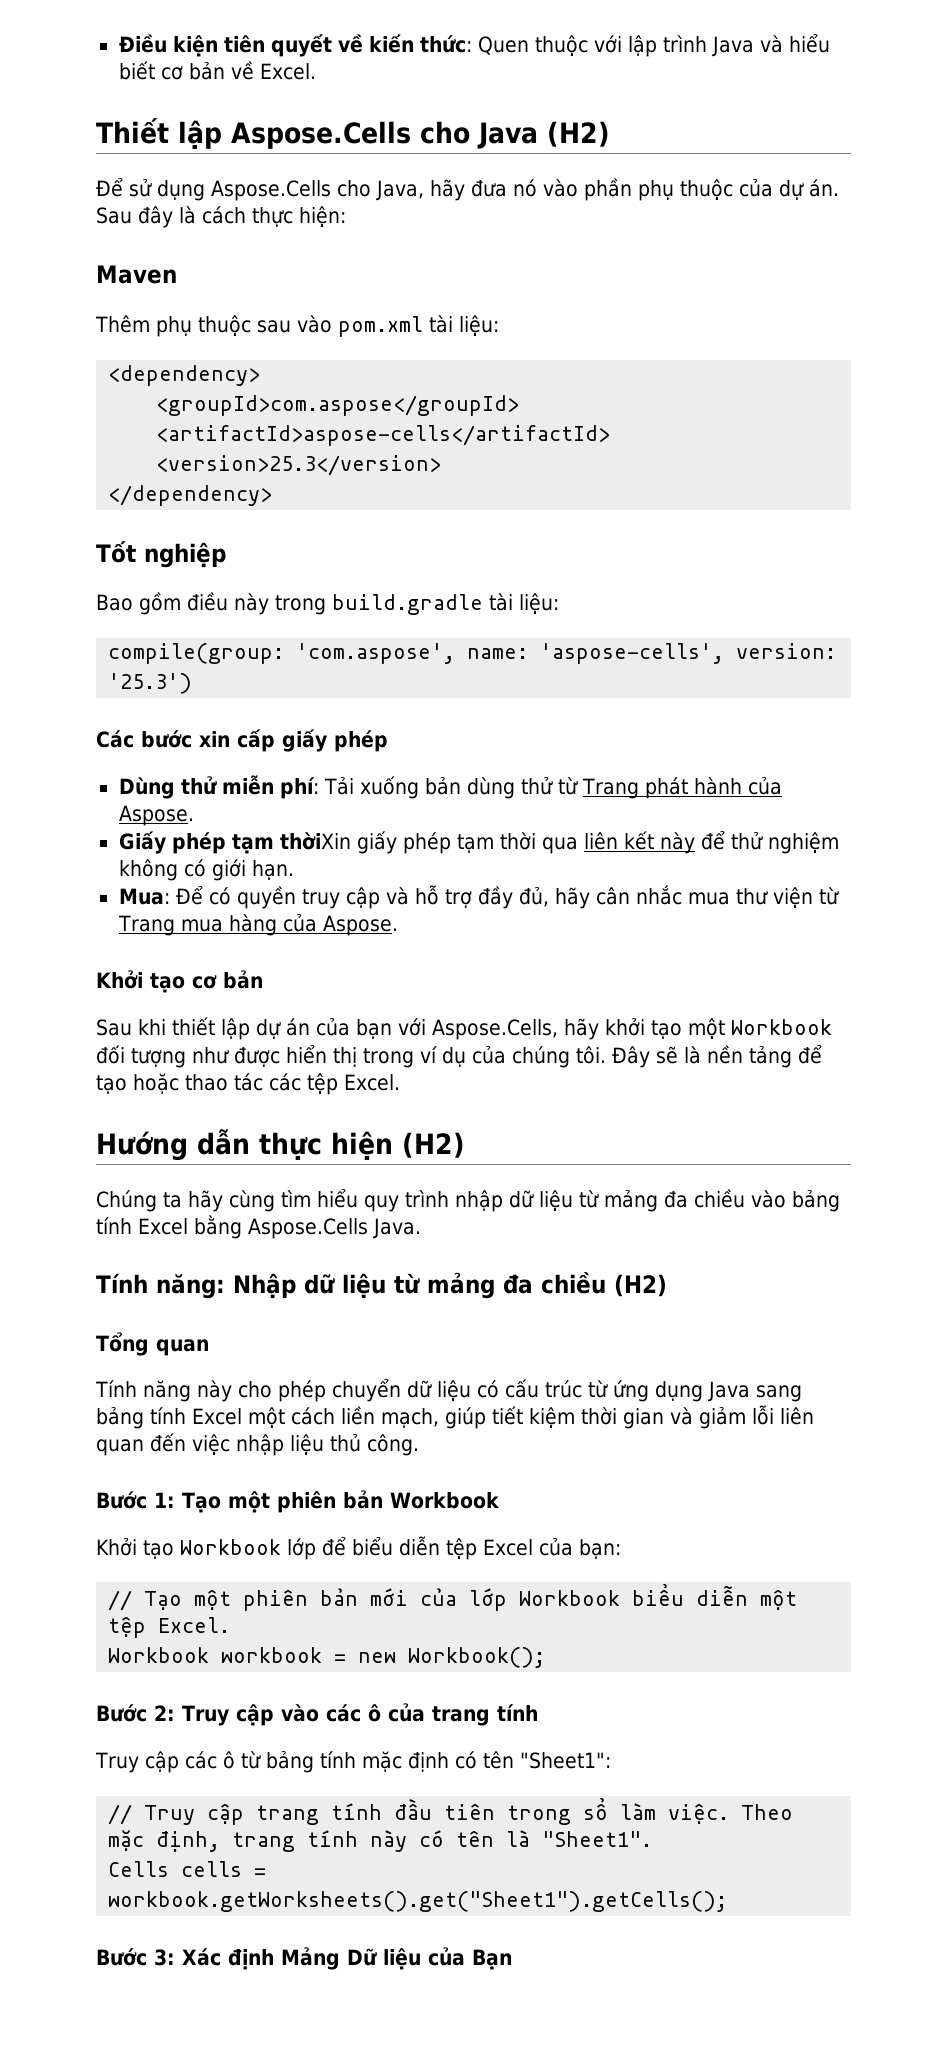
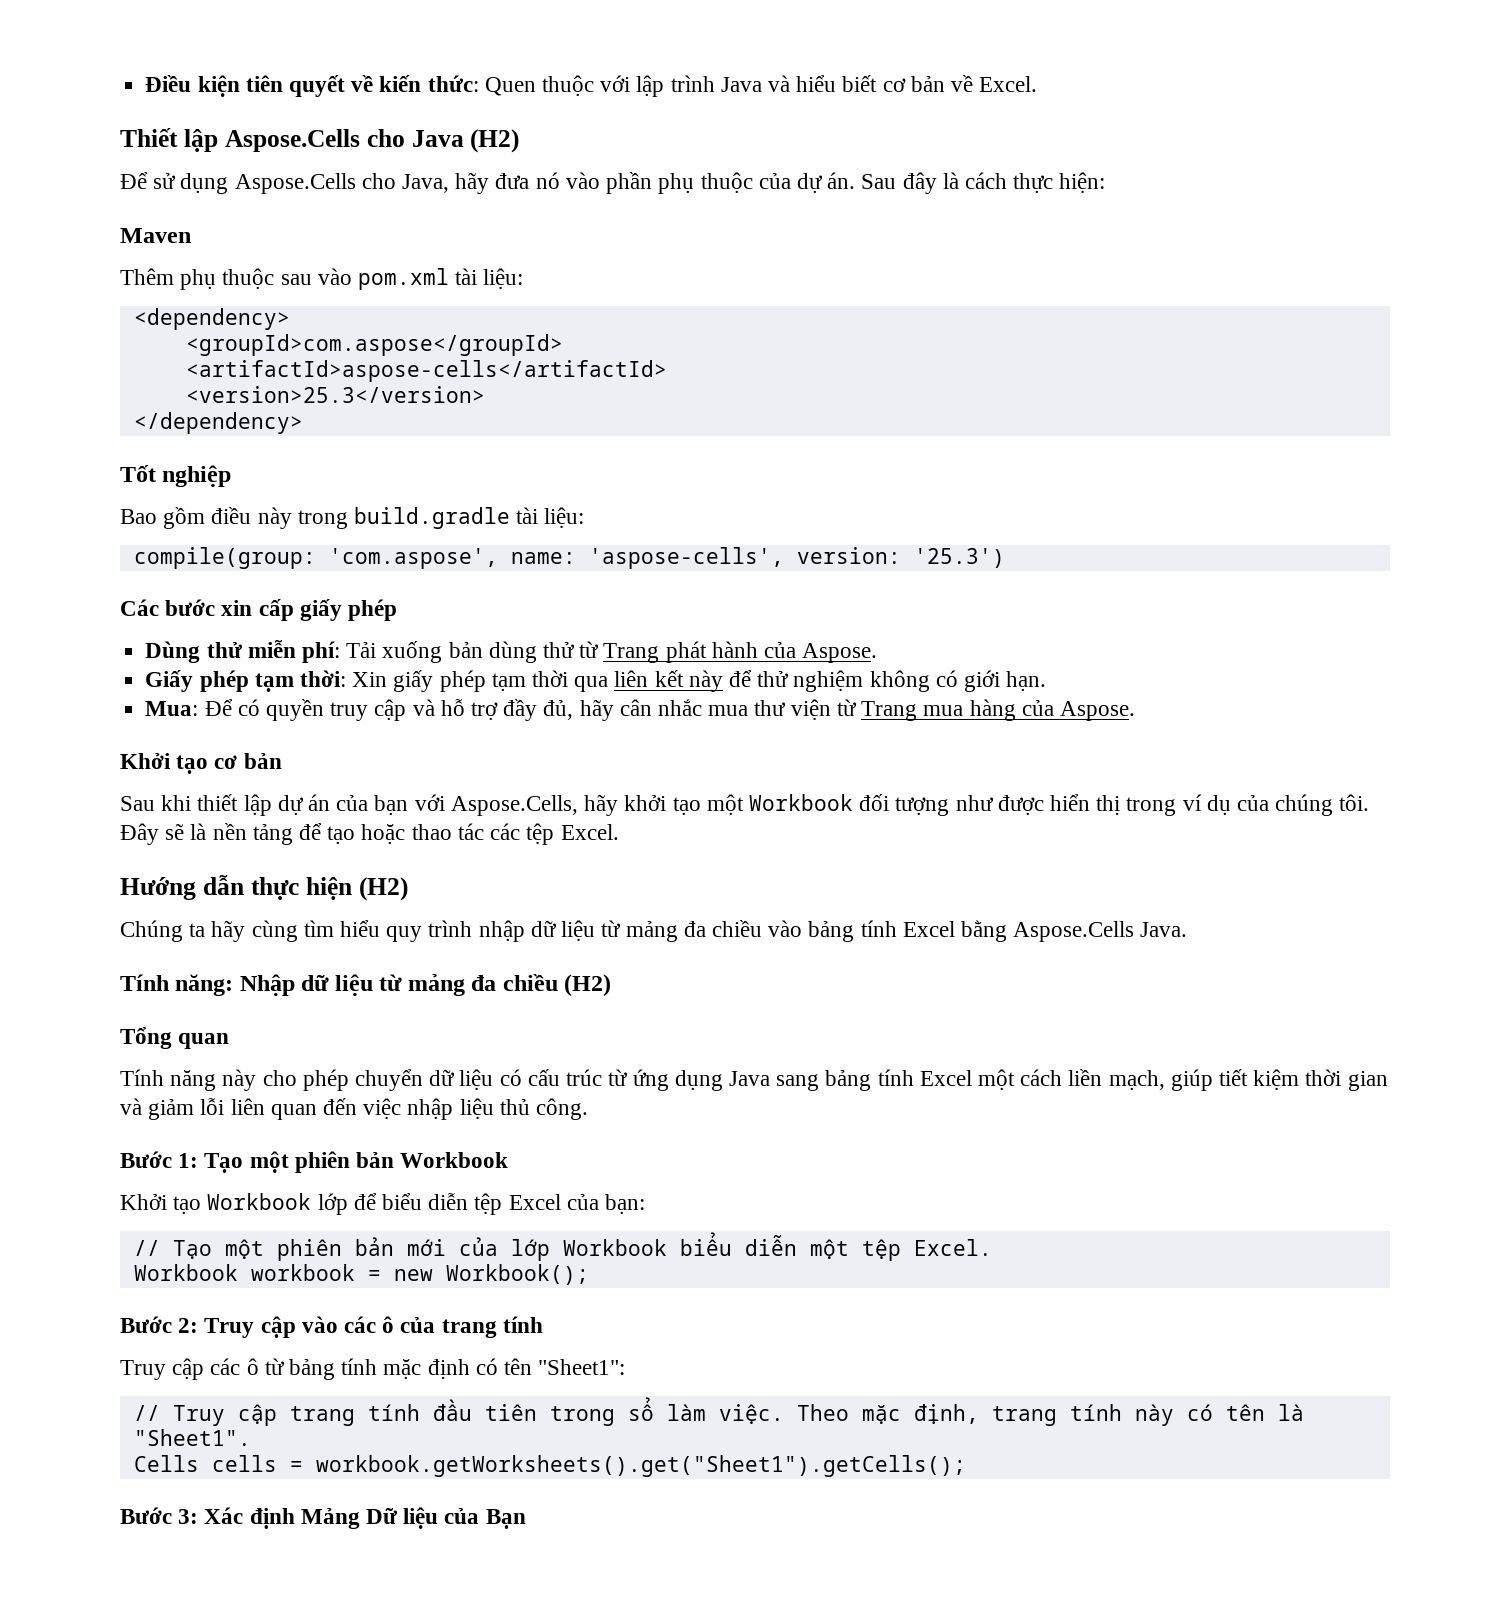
[279,832,351,850] thờiXin -> [299,670,388,687] thời: Xin

